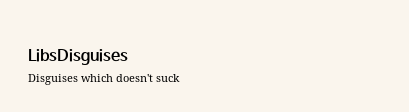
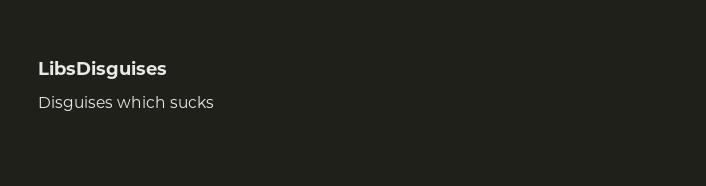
[116,74,180,82] doesn't suck -> [170,96,215,108] sucks

